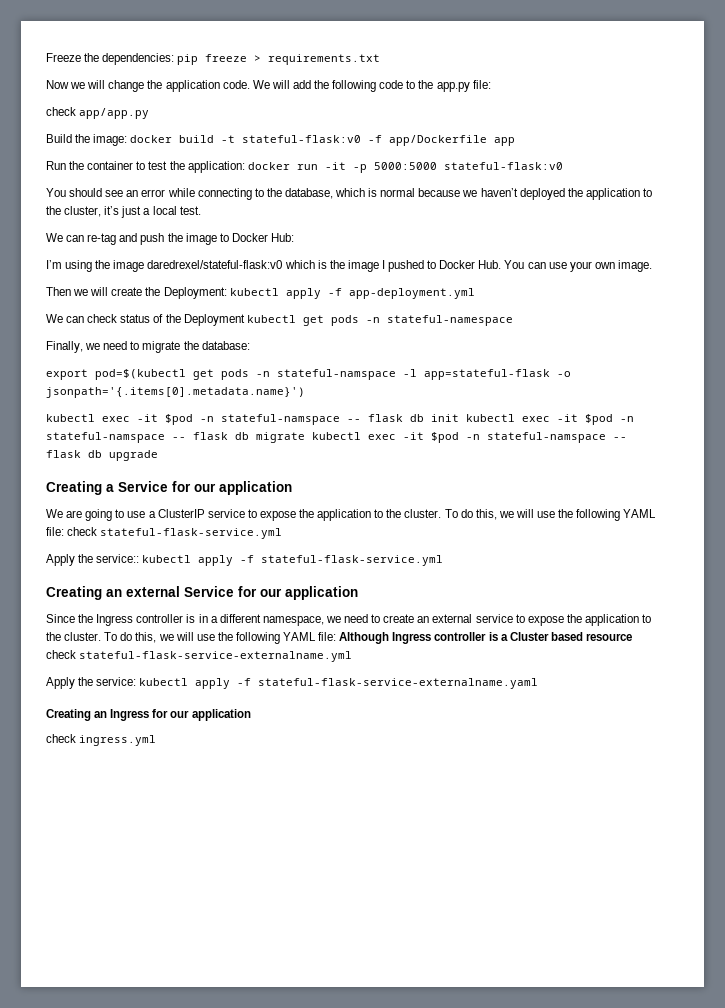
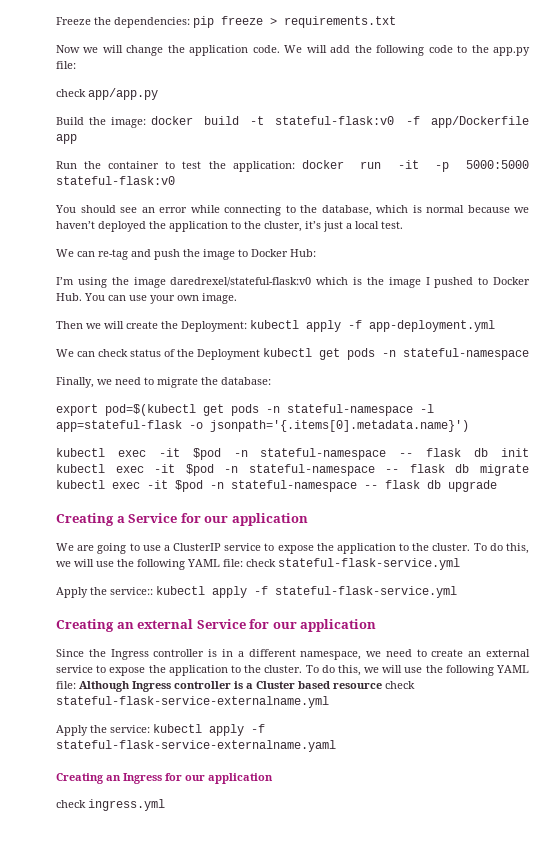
[277,369,396,380] stateful-namspace -> [287,404,413,416] stateful-namespace
[221,414,340,425] stateful-namspace -> [260,448,387,460] stateful-namespace
[46,432,165,443] stateful-namspace -> [248,464,375,476] stateful-namespace
[487,432,606,443] stateful-namspace -> [231,480,357,492] stateful-namespace

